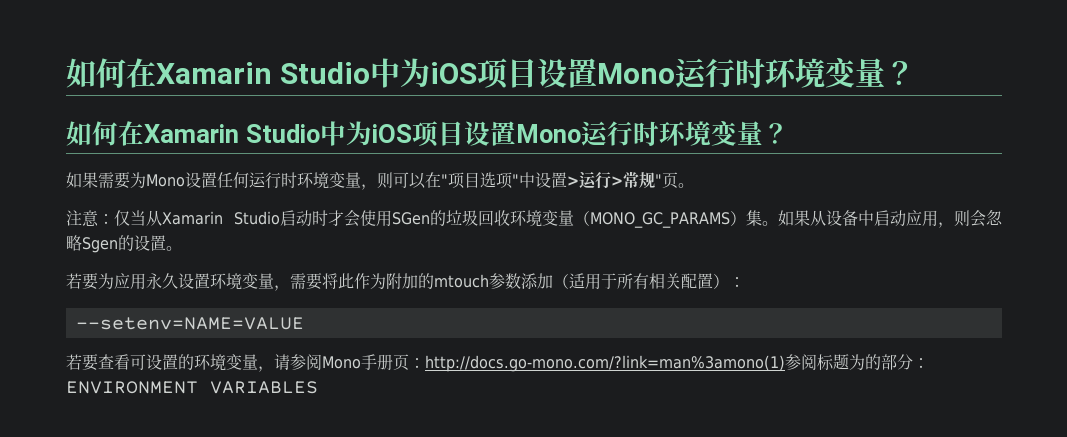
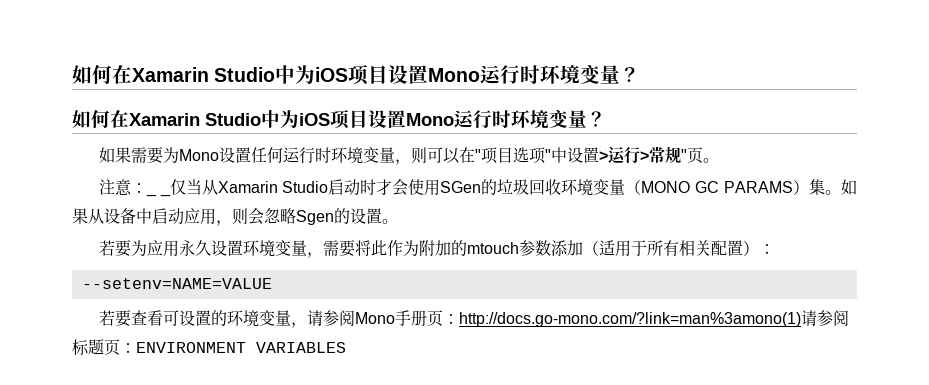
(114, 219) none -> [145,193,171,197] _ _
[590,212,731,228] MONO_GC_PARAMS -> [641,181,794,193] MONO GC PARAMS
(785, 363) none -> [800,310,817,326] 请
[849,354,913,370] 为的部分 -> [104,339,120,356] 页

